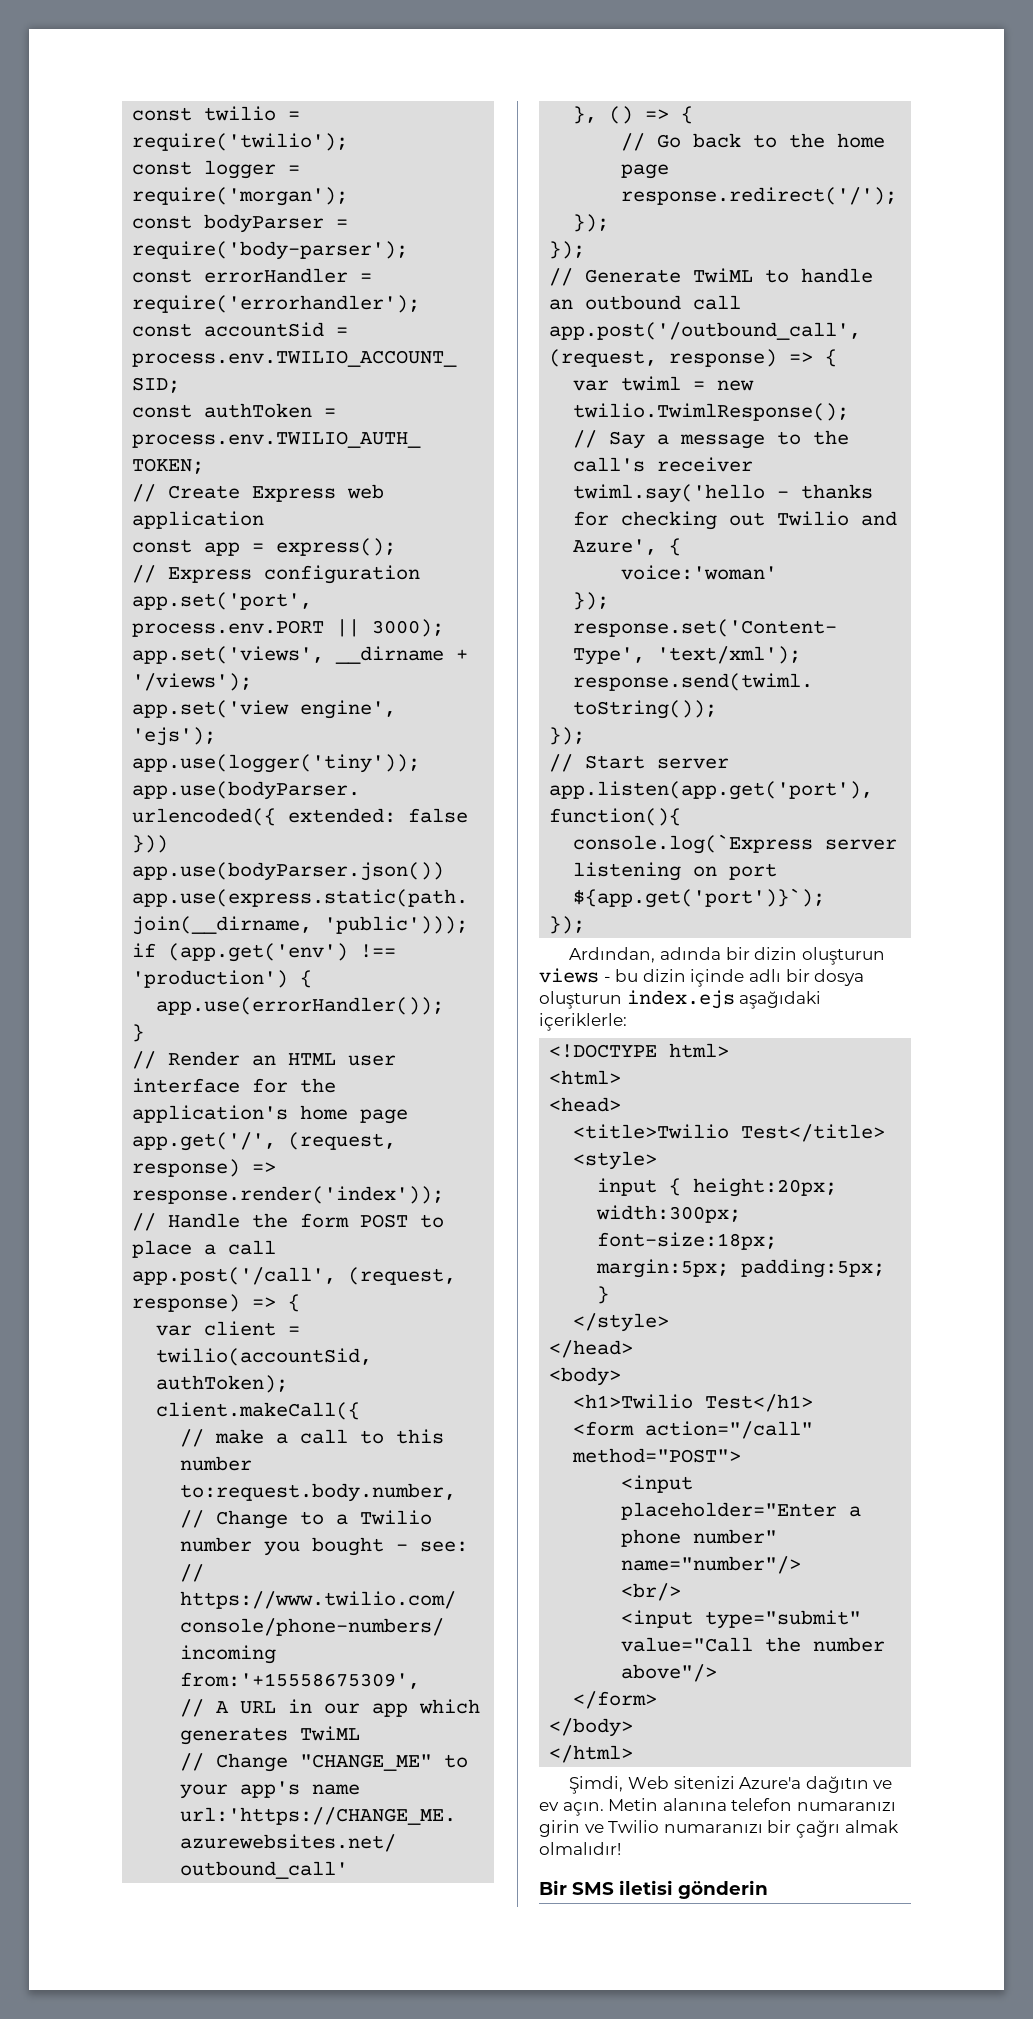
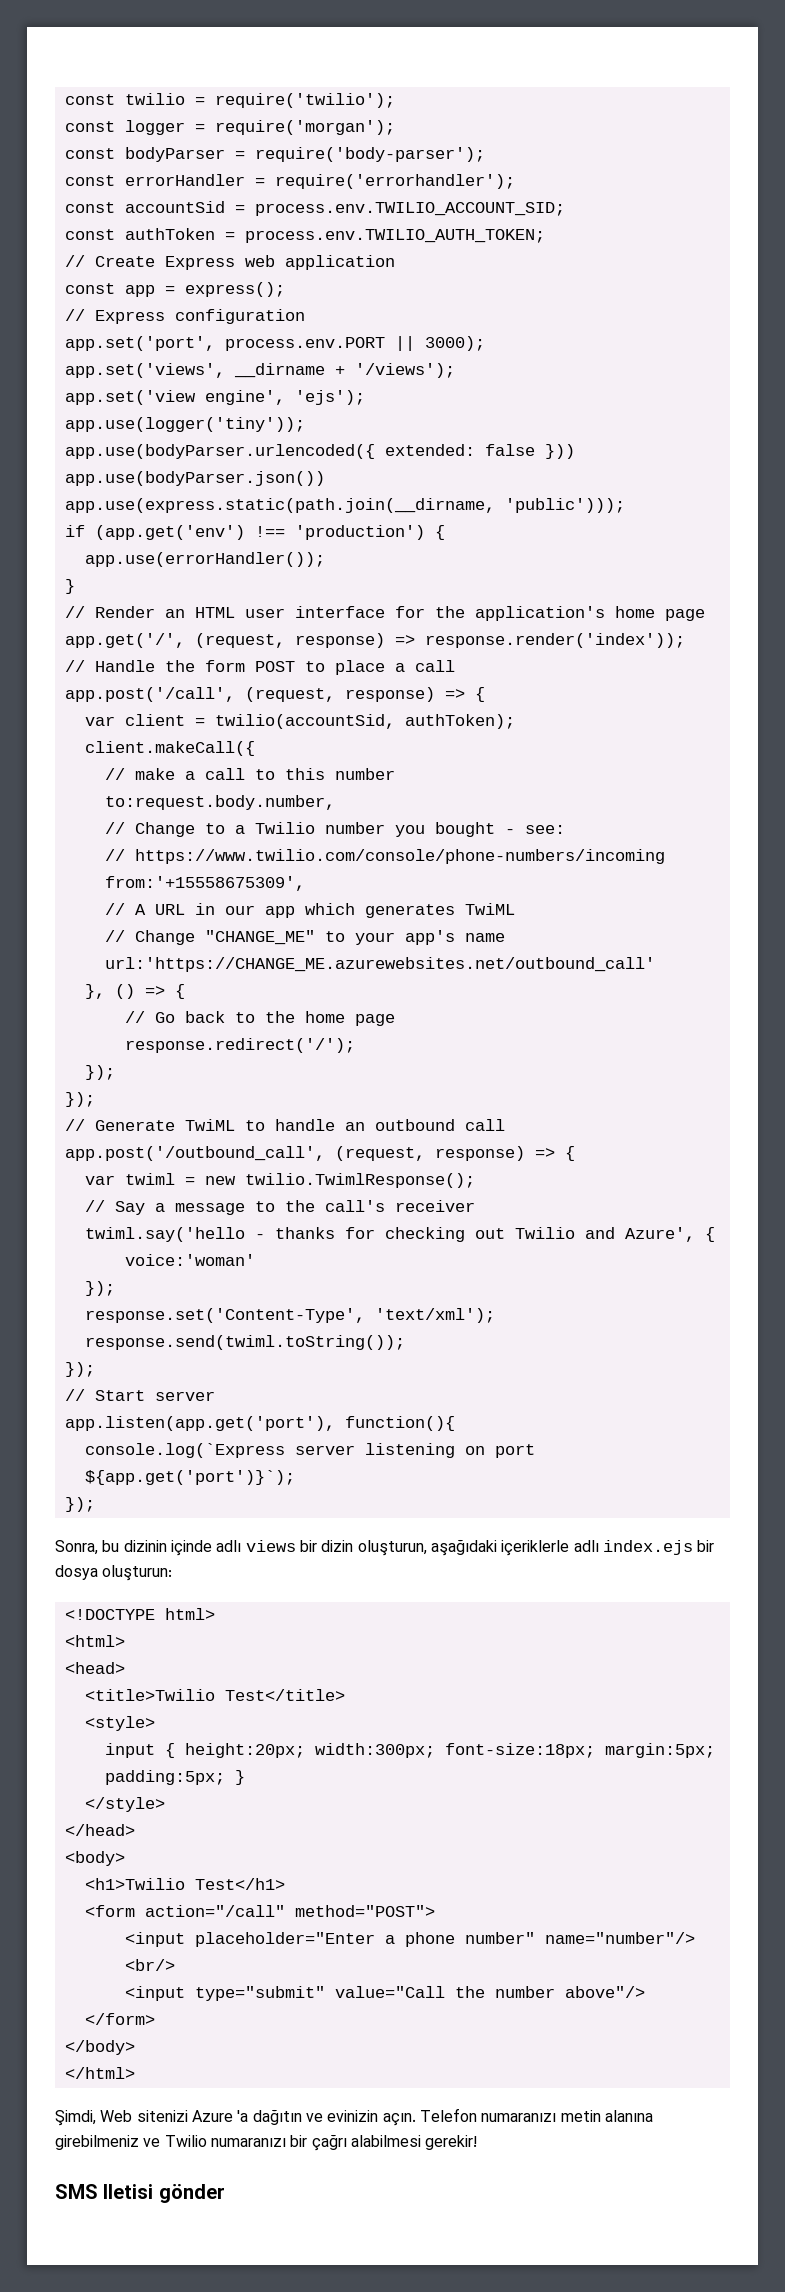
[569,947,885,965] [539,968,865,987] [539,990,822,1009] [539,1013,627,1031] Ardından, adında bir dizin oluşturun views - bu dizin içinde adlı bir dosya oluşturun index.ejs aşağıdaki içeriklerle: -> [55,1539,715,1556] [55,1565,173,1581] Sonra, bu dizinin içinde adlı views bir dizin oluşturun, aşağıdaki içeriklerle adlı index.ejs bir dosya oluşturun:
[739,1776,893,1793] [539,1798,896,1816] [539,1820,580,1837] Azure'a dağıtın ve ev açın. Metin alanına telefon numaranızı girin -> [191,2108,653,2126] [55,2135,139,2150] Azure 'a dağıtın ve evinizin açın. Telefon numaranızı metin alanına girebilmeniz
[844,1820,899,1833] [539,1842,621,1855] [539,1880,768,1899] almak olmalıdır! // Bir SMS iletisi gönderin -> [350,2135,478,2150] [55,2184,225,2203] alabilmesi gerekir! // SMS Iletisi gönder

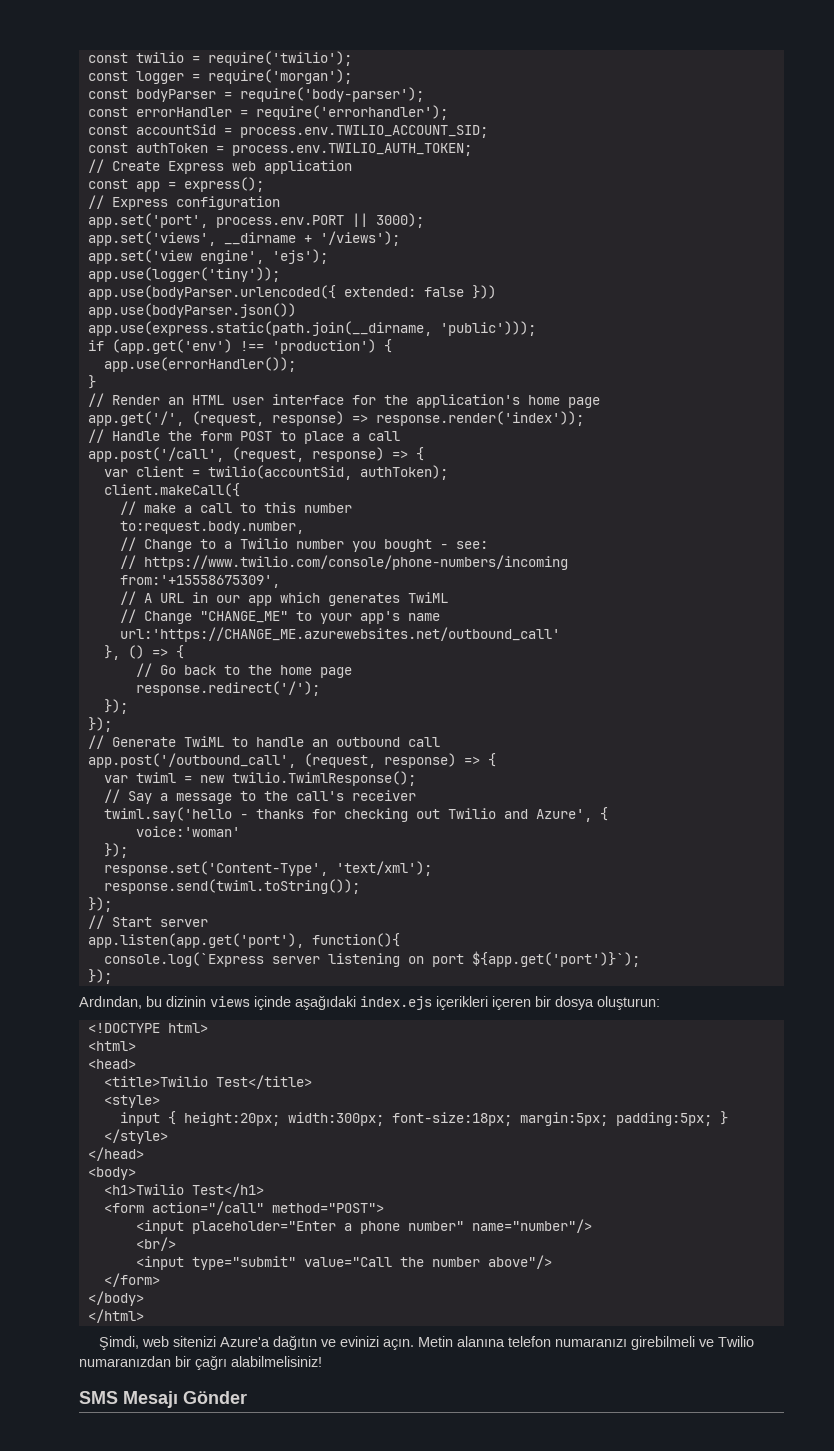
[55,1540,98,1555] Sonra, -> [79,996,142,1009] Ardından,
[170,1539,693,1556] içinde adlı views bir dizin oluşturun, aşağıdaki içeriklerle adlı index.ejs -> [210,995,531,1010] views içinde aşağıdaki index.ejs içerikleri içeren
[100,2108,653,2126] [55,2135,139,2150] Web sitenizi Azure 'a dağıtın ve evinizin açın. Telefon numaranızı metin alanına girebilmeniz -> [141,1335,695,1350] web sitenizi Azure'a dağıtın ve evinizi açın. Metin alanına telefon numaranızı girebilmeli
[210,2138,286,2147] numaranızı -> [79,1356,171,1367] numaranızdan
[350,2135,478,2150] alabilmesi gerekir! -> [231,1356,322,1367] alabilmelisiniz!
[103,2184,225,2203] Iletisi gönder -> [123,1391,247,1408] Mesajı Gönder

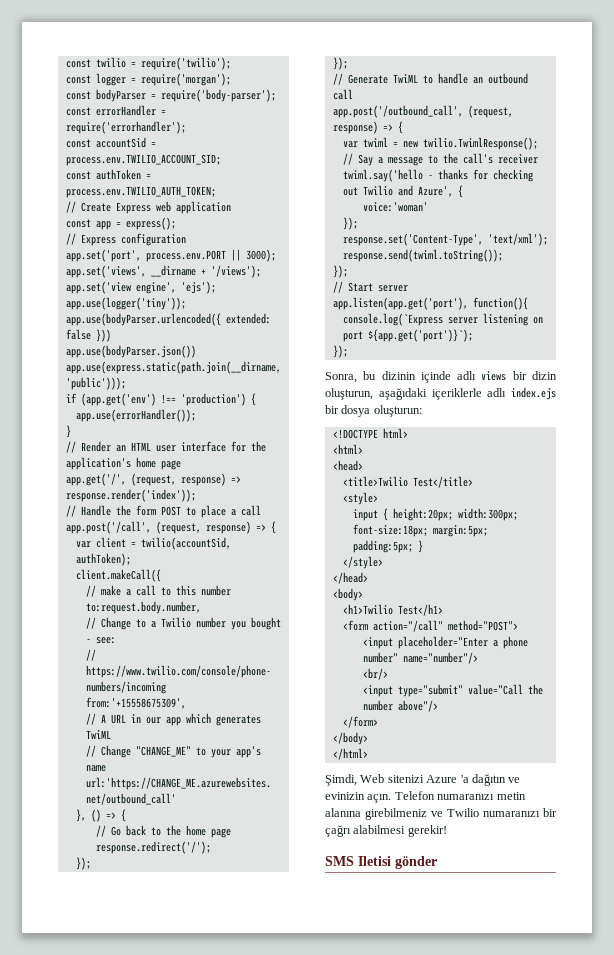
[79,996,142,1009] Ardından, -> [325,372,357,383] Sonra,
[210,995,531,1010] views içinde aşağıdaki index.ejs içerikleri içeren -> [420,371,557,383] [325,387,556,400] içinde adlı views bir dizin oluşturun, aşağıdaki içeriklerle adlı index.ejs
[141,1335,695,1350] web sitenizi Azure'a dağıtın ve evinizi açın. Metin alanına telefon numaranızı girebilmeli -> [360,774,521,786] [325,791,526,803] [325,808,427,820] Web sitenizi Azure 'a dağıtın ve evinizin açın. Telefon numaranızı metin alanına girebilmeniz
[79,1356,171,1367] numaranızdan -> [483,811,540,817] numaranızı
[231,1356,322,1367] alabilmelisiniz! -> [353,825,447,837] alabilmesi gerekir!
[123,1391,247,1408] Mesajı Gönder -> [358,856,437,869] Iletisi gönder

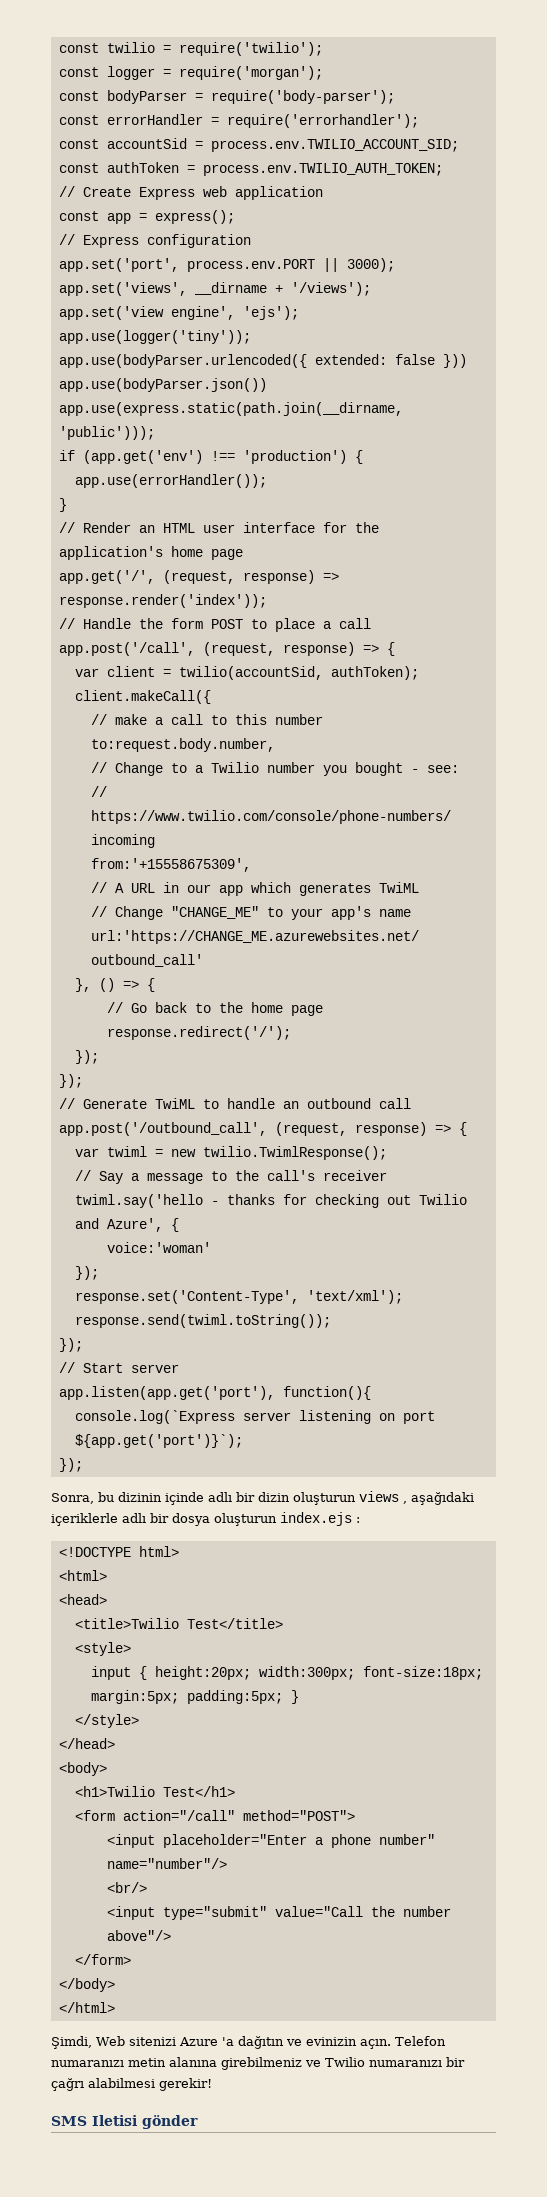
[481,371,507,381] views -> (232, 1497) none
[325,388,373,400] oluşturun, -> [293,1491,407,1505] oluşturun views ,
[511,387,556,400] index.ejs -> (146, 1518) none
[373,405,422,417] oluşturun: -> [214,1512,360,1526] oluşturun index.ejs :

